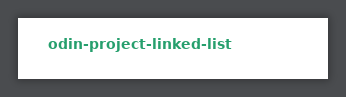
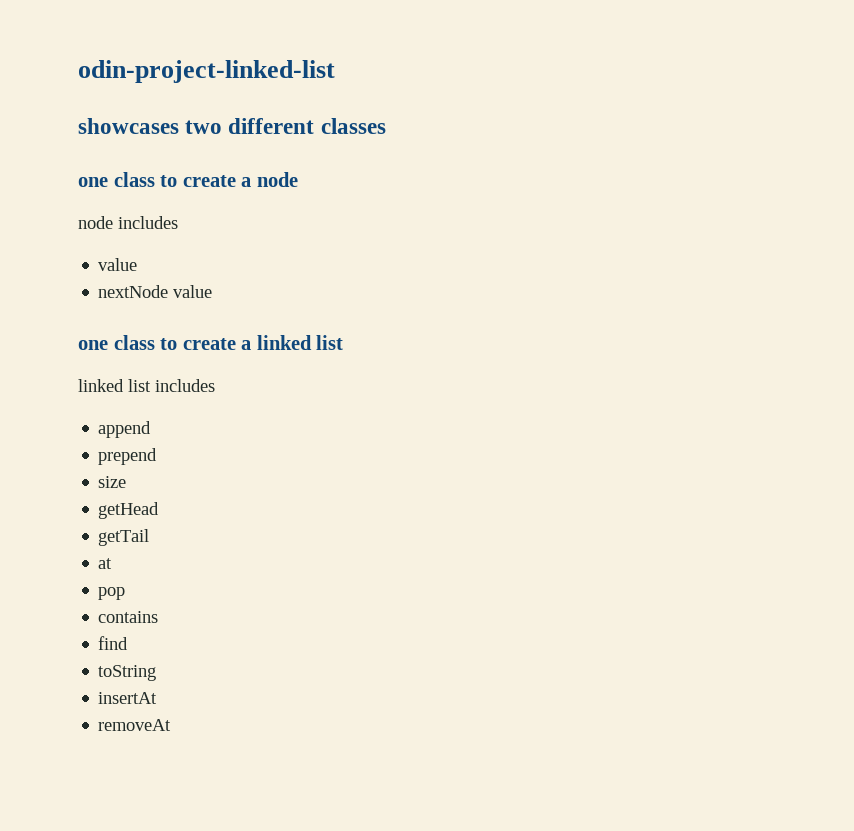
(232, 45) none -> [78,118,386,134] [78,172,298,187] [78,216,178,229] [98,258,138,271] [98,285,213,298] [78,335,344,350] [78,379,215,392] [98,421,152,438] [98,448,158,465] [98,476,127,488] [98,502,160,519] [98,529,150,546] [98,558,113,569] [98,587,126,600] [98,611,159,623] [98,636,129,650] [98,665,157,681] [98,692,158,704] [98,719,172,731] // showcases two different classes // one class to create a node // node includes // value // nextNode value // one class to create a linked list // linked list includes // append // prepend // size // getHead // getTail // at // pop // contains // find // toString // insertAt // removeAt

